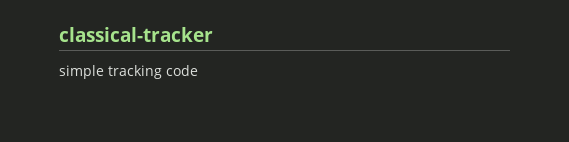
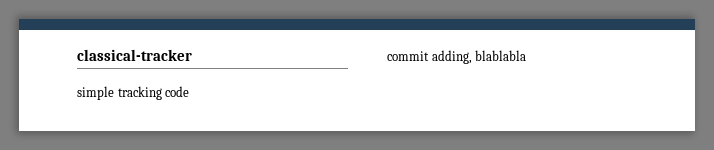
(198, 70) none -> [387,50,527,64] // commit adding, blablabla

